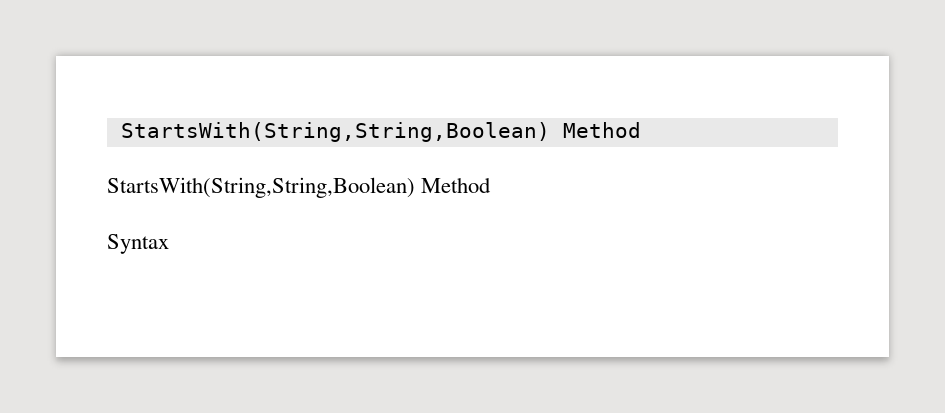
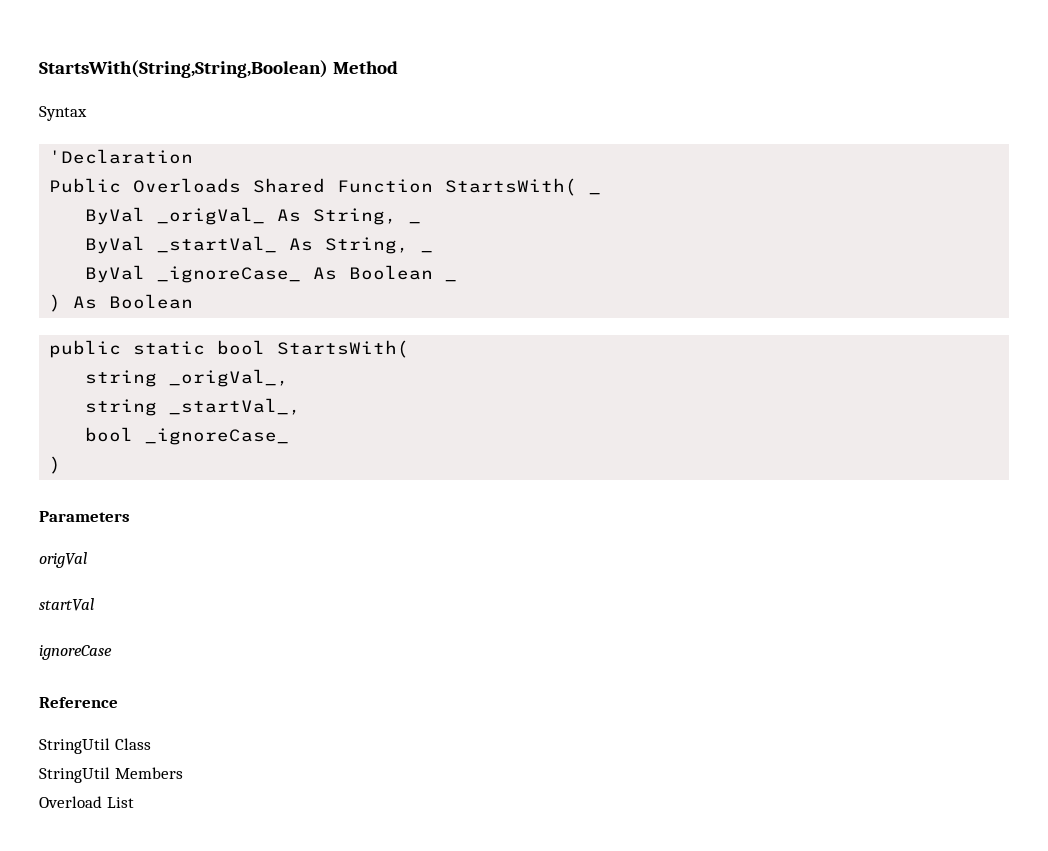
[120,122,641,142] [107,177,492,198] StartsWith(String,String,Boolean) Method // StartsWith(String,String,Boolean) Method -> [39,60,399,78] StartsWith(String,String,Boolean) Method
(169, 244) none -> [49,149,194,164] [49,178,602,196] [85,207,422,225] [85,236,434,254] [85,265,458,283] [49,294,194,312] [49,340,410,358] [85,369,290,387] [85,398,302,416] [85,427,290,445] [49,456,62,474] [39,511,130,522] [39,552,87,568] [39,598,94,611] [39,645,112,660] [39,697,118,708] [39,738,151,754] [39,767,183,783] [39,796,134,808] // 'Declaration // Public Overloads Shared Function StartsWith( _ // ByVal _origVal_ As String, _ // ByVal _startVal_ As String, _ // ByVal _ignoreCase_ As Boolean _ // ) As Boolean // public static bool StartsWith( // string _origVal_, // string _startVal_, // bool _ignoreCase_ // ) // Parameters // origVal // startVal // ignoreCase // Reference // StringUtil Class // StringUtil Members // Overload List

